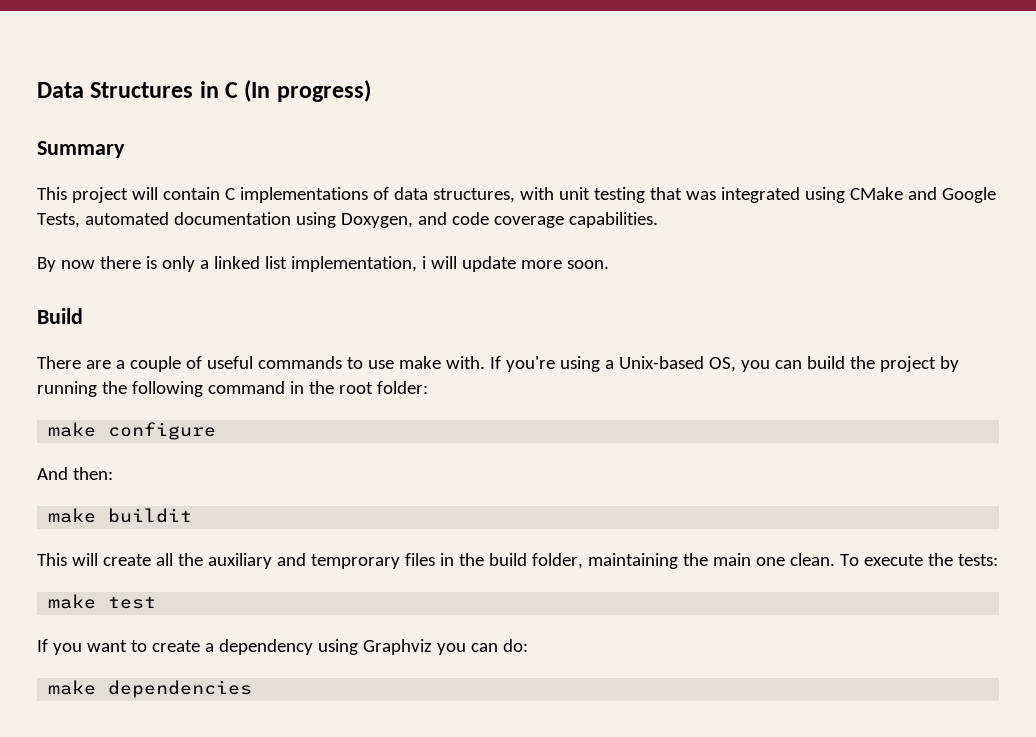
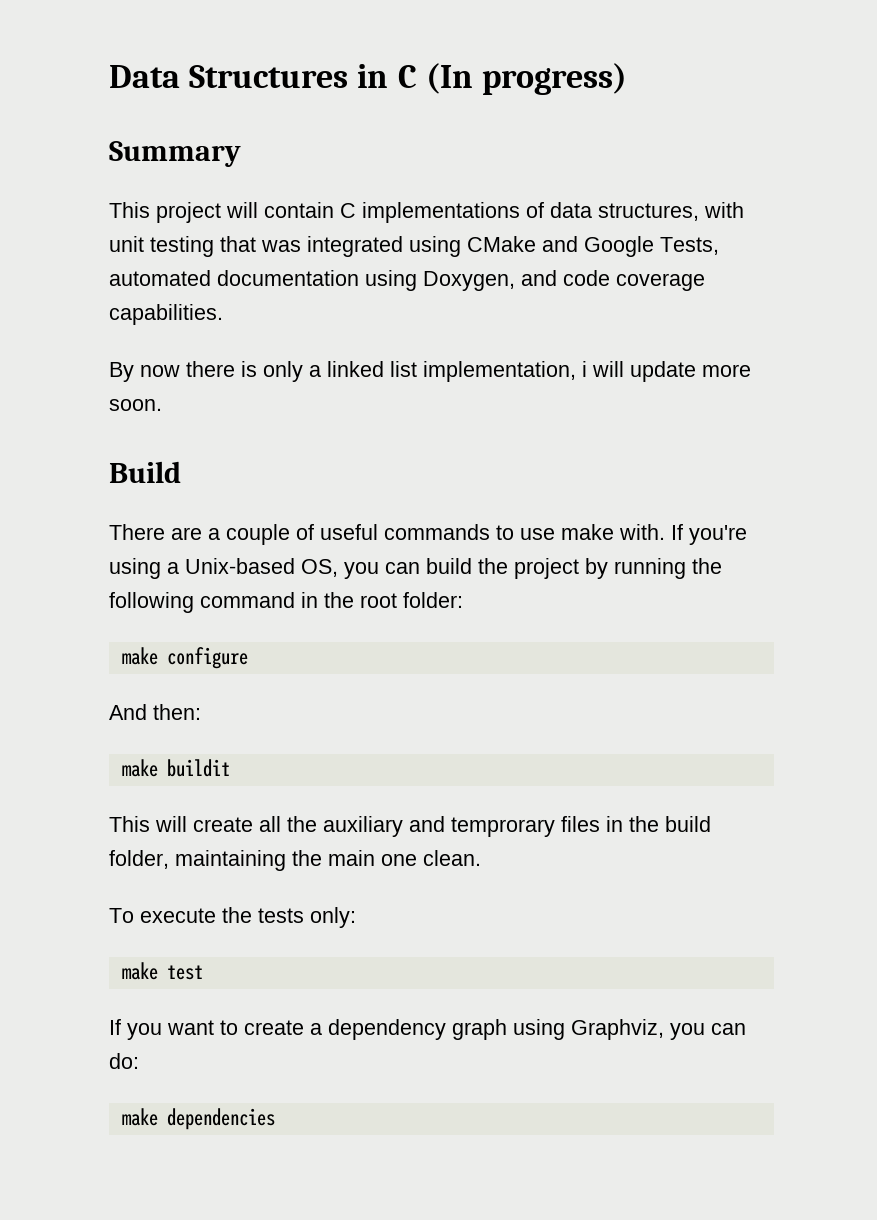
(835, 559) none -> (481, 858) //
[957,554,998,566] tests: -> [258,907,356,928] tests only:
[317,639,432,655] using Graphviz -> [452,1019,664,1040] graph using Graphviz,

